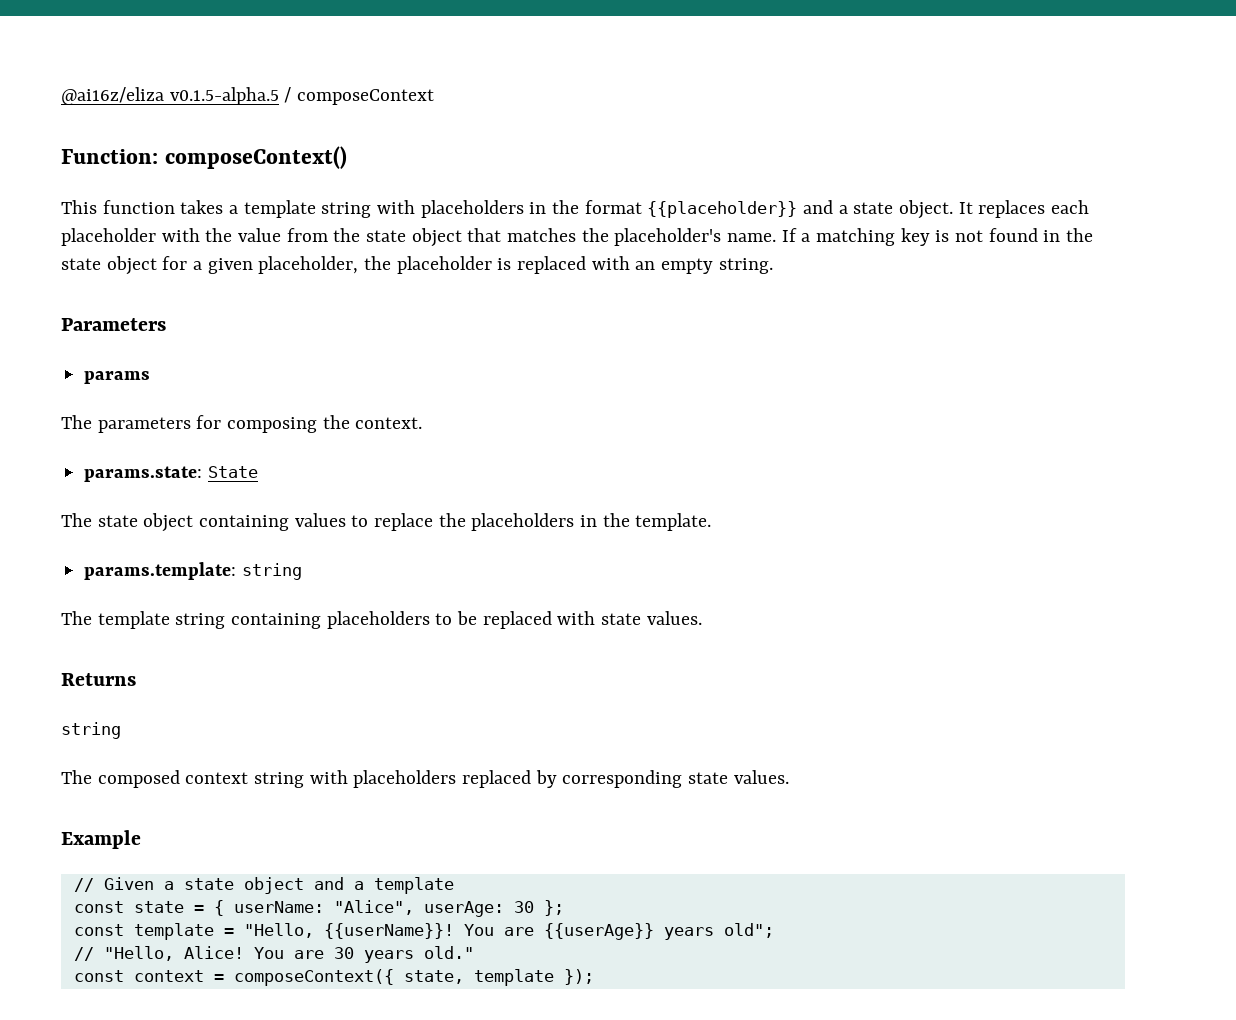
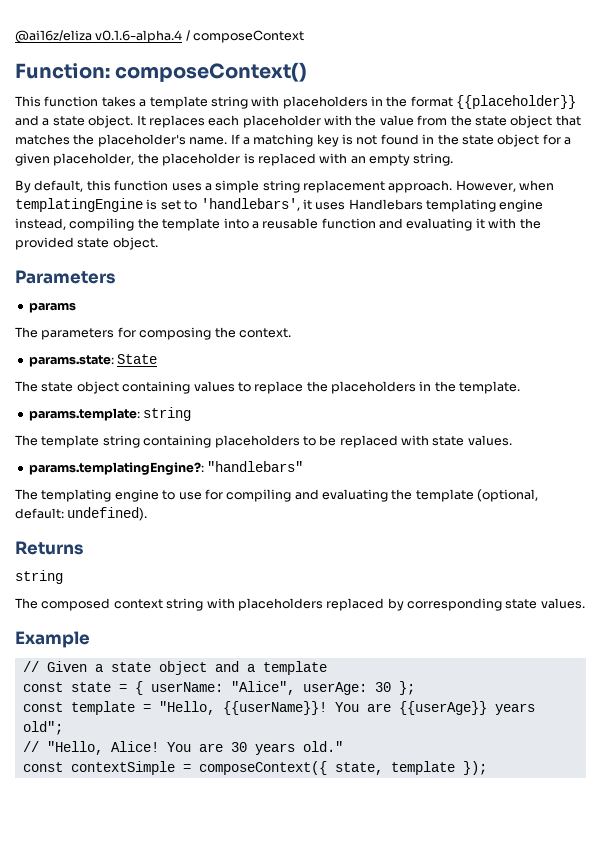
[169,87,279,105] v0.1.5-alpha.5 -> [95,30,183,43] v0.1.6-alpha.4
(773, 266) none -> [15,180,555,193] [15,198,544,212] [15,218,541,231] [15,237,158,250] // By default, this function uses a simple string replacement approach. However, when templatingEngine is set to 'handlebars', it uses Handlebars templating engine instead, compiling the template into a reusable function and evaluating it with the provided state object.
(702, 618) none -> [28,461,304,475] [15,489,539,502] [15,507,148,521] // params.templatingEngine?: "handlebars" // The templating engine to use for compiling and evaluating the template (optional, default: undefined).
[133,970,204,982] context -> [70,761,175,775] contextSimple

